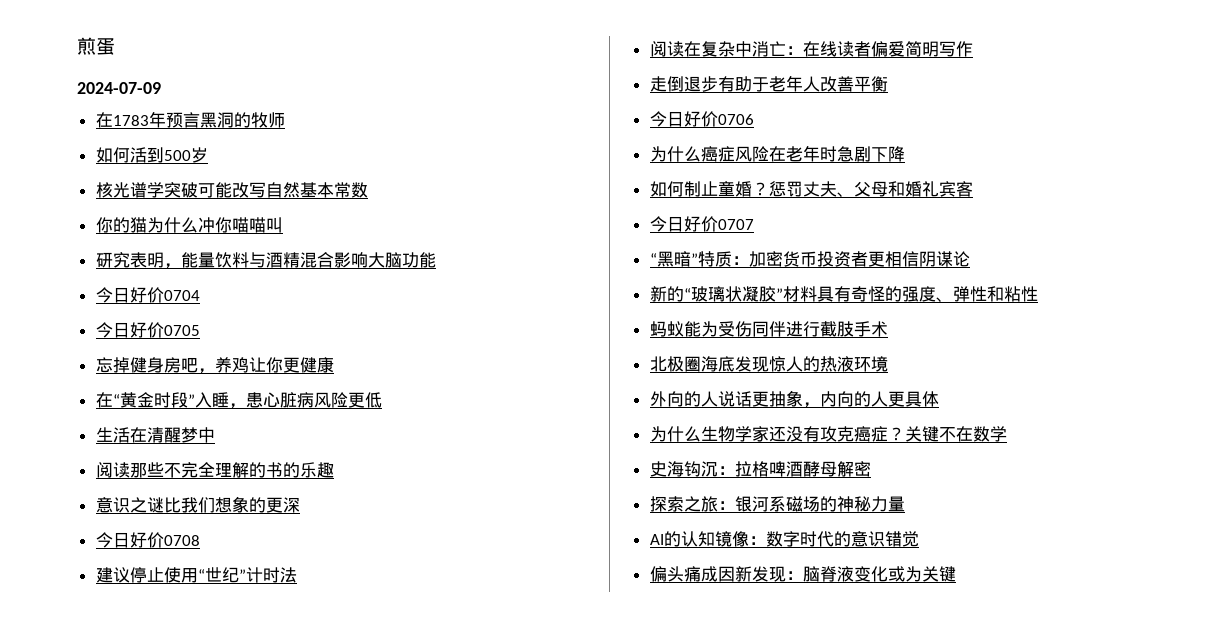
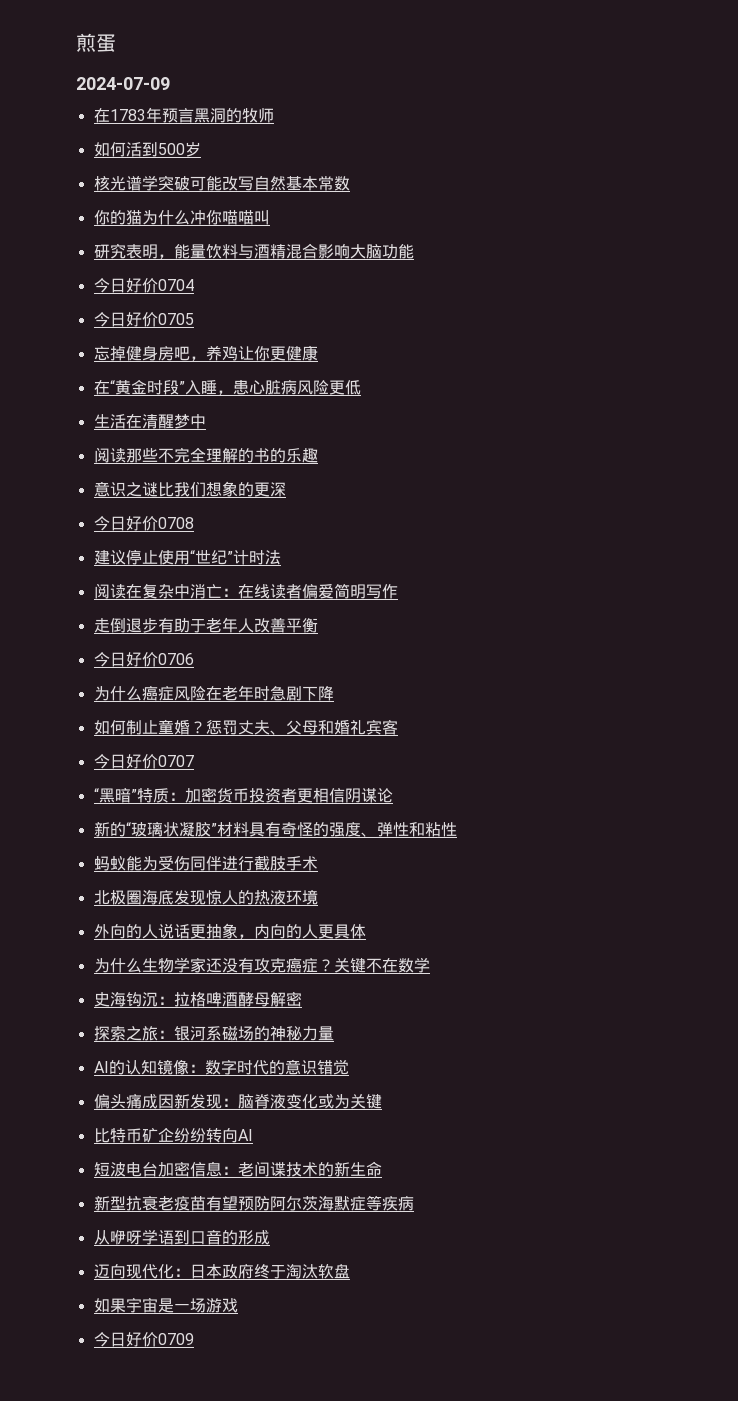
(956, 574) none -> [93,1127,253,1143] [93,1161,382,1177] [93,1195,414,1211] [93,1229,270,1245] [93,1263,350,1279] [93,1297,238,1313] [93,1332,194,1347] // 比特币矿企纷纷转向AI // 短波电台加密信息：老间谍技术的新生命 // 新型抗衰老疫苗有望预防阿尔茨海默症等疾病 // 从咿呀学语到口音的形成 // 迈向现代化：日本政府终于淘汰软盘 // 如果宇宙是一场游戏 // 今日好价0709

